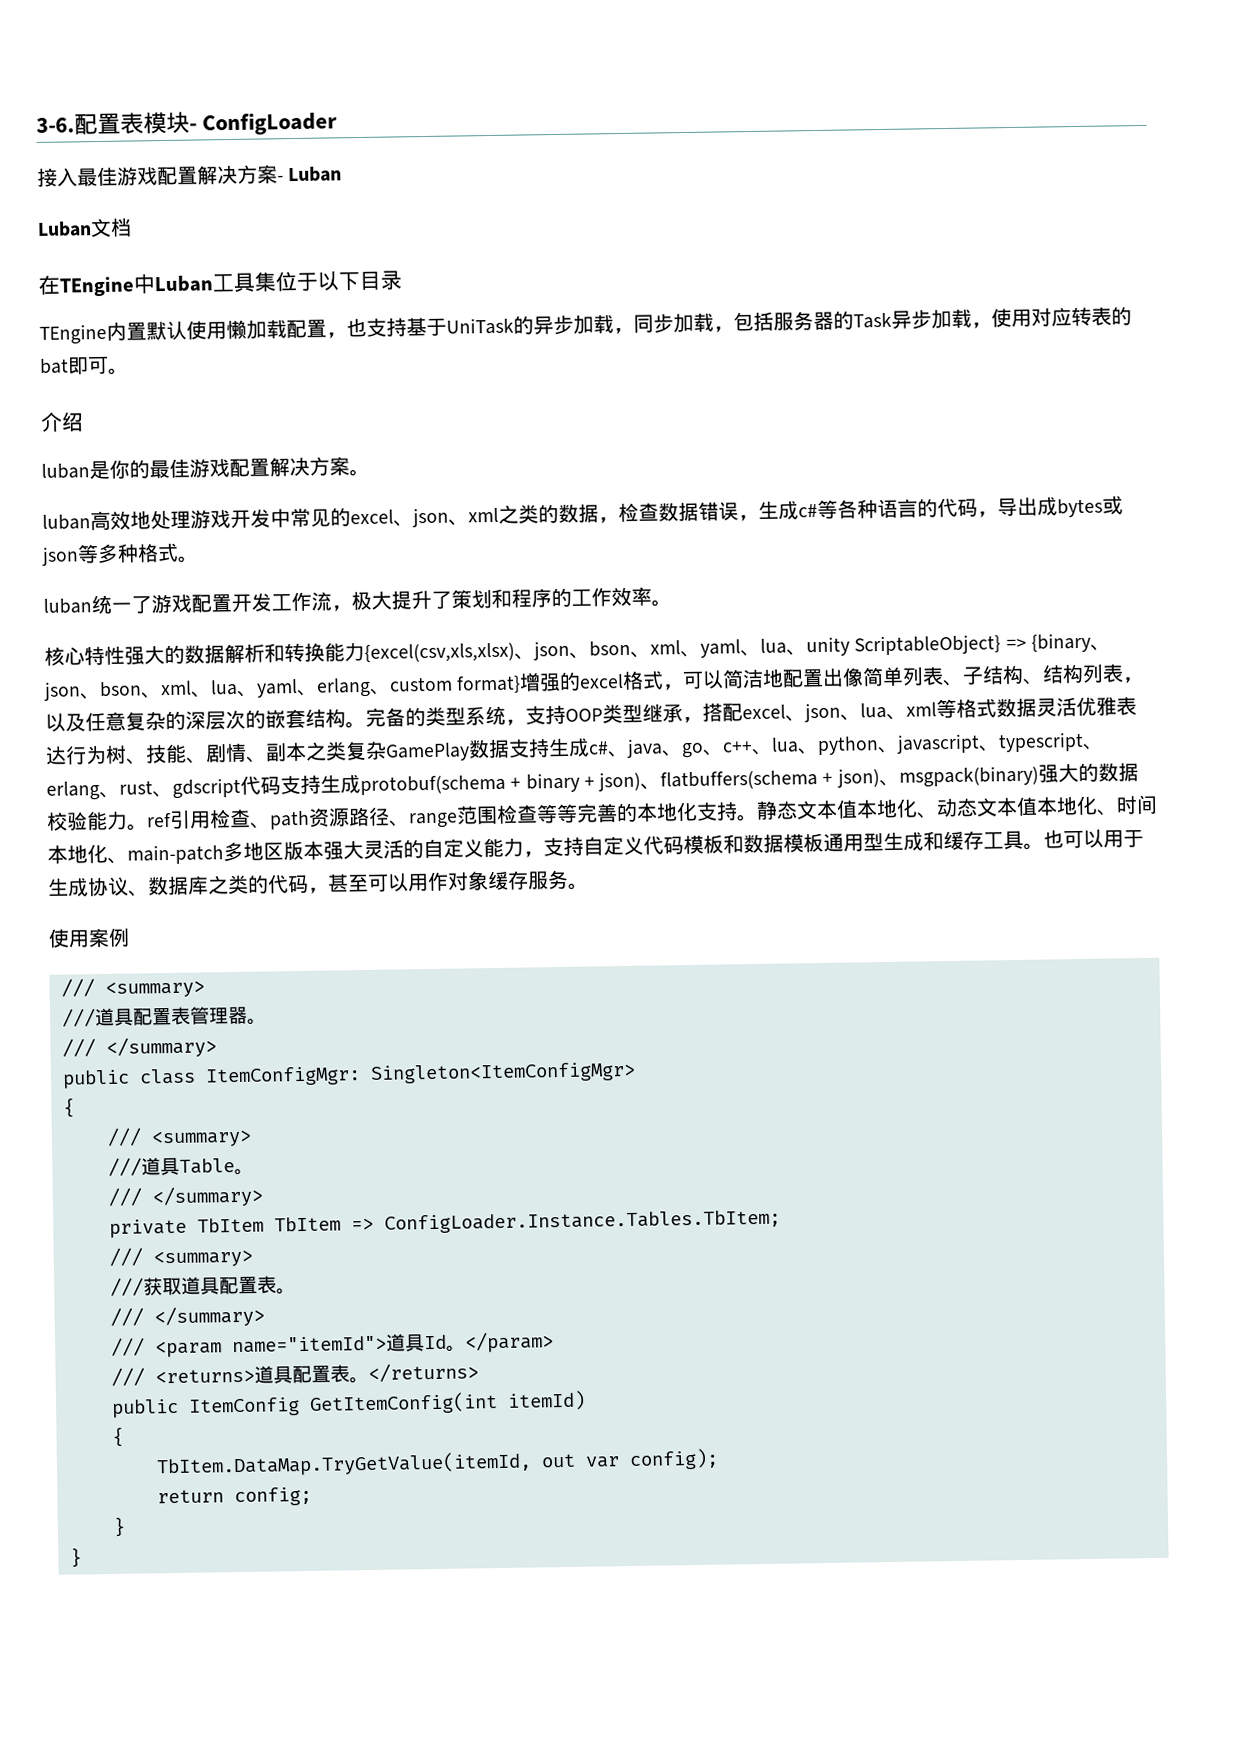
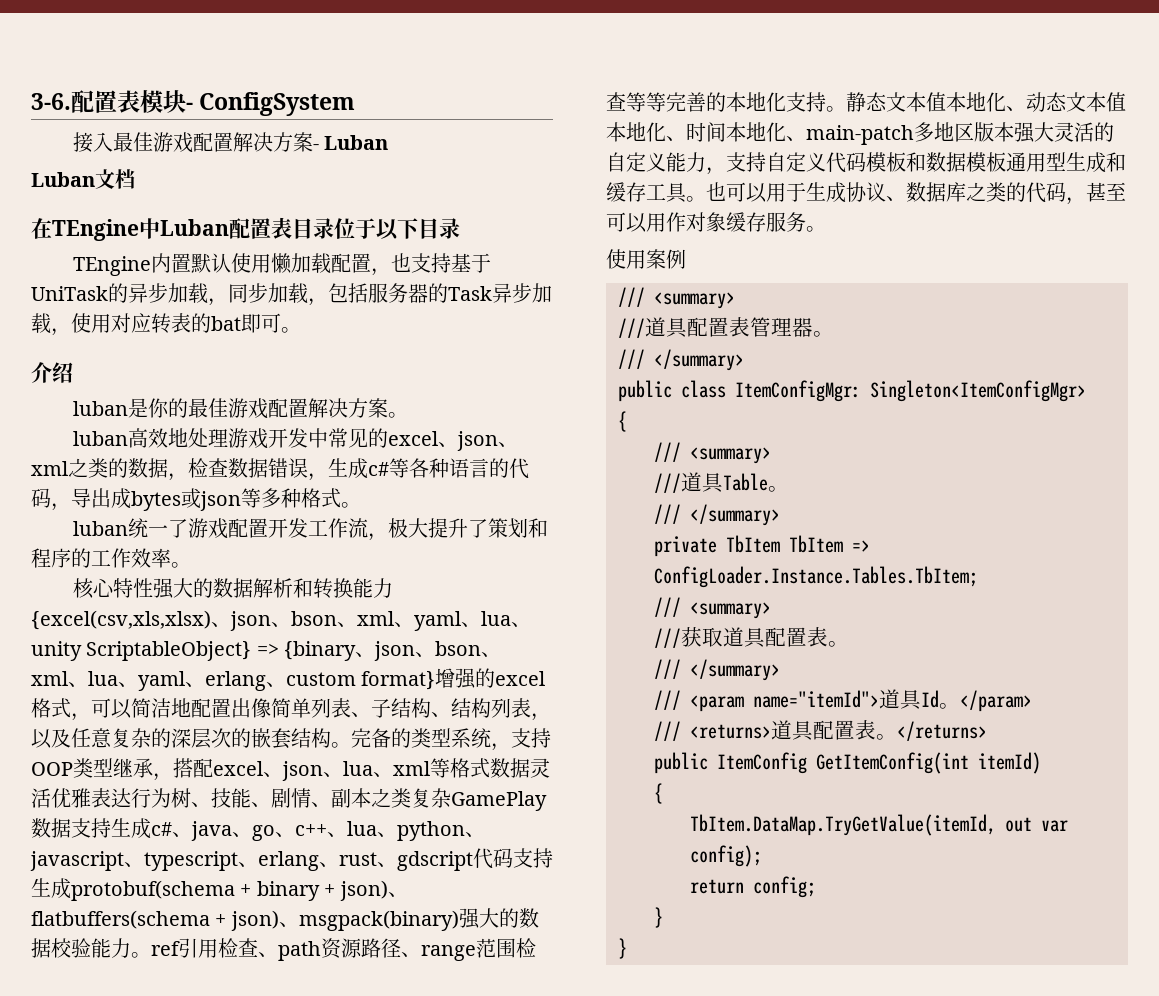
[202,112,338,136] ConfigLoader -> [199,92,356,116] ConfigSystem
[212,271,276,293] 工具集 -> [229,217,334,239] 配置表目录

